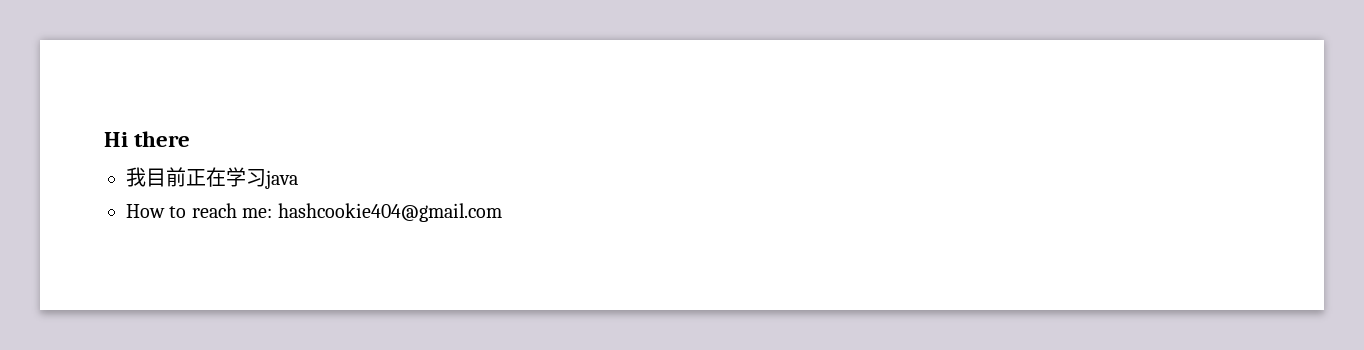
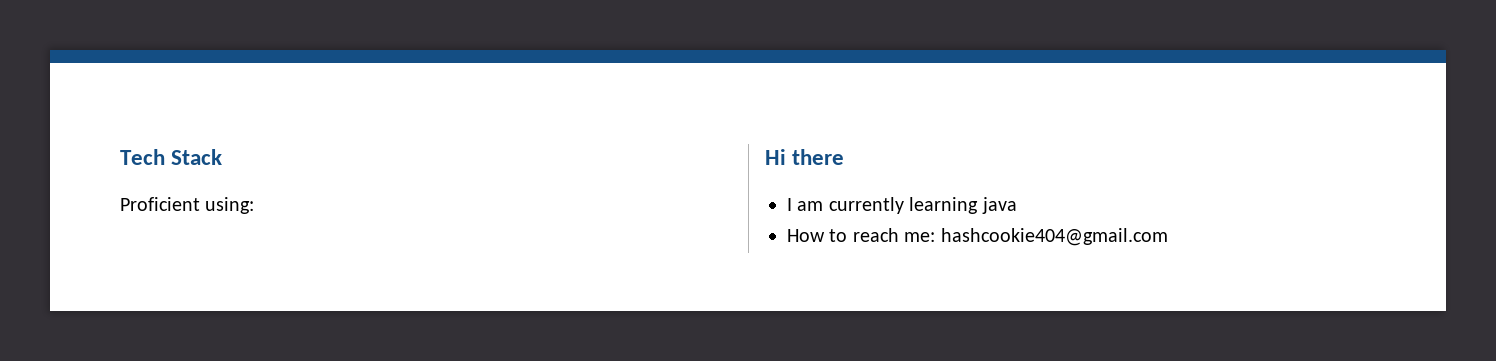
[104,131,191,147] [126,167,266,187] Hi there // 我目前正在学习 -> [120,149,223,165] [120,197,255,214] [765,149,845,165] [787,197,979,214] Tech Stack // Proficient using: // Hi there // I am currently learning

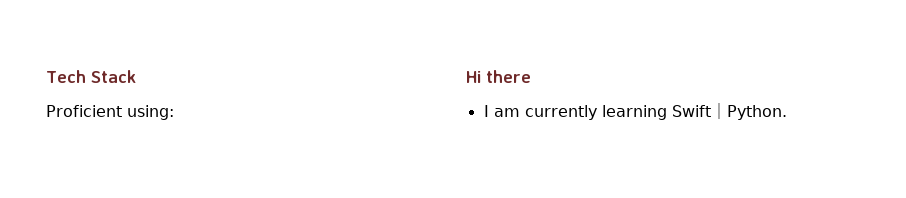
[981,197,1017,214] [787,228,1168,246] java // How to reach me: hashcookie404@gmail.com -> [671,103,787,120] Swift｜Python.

